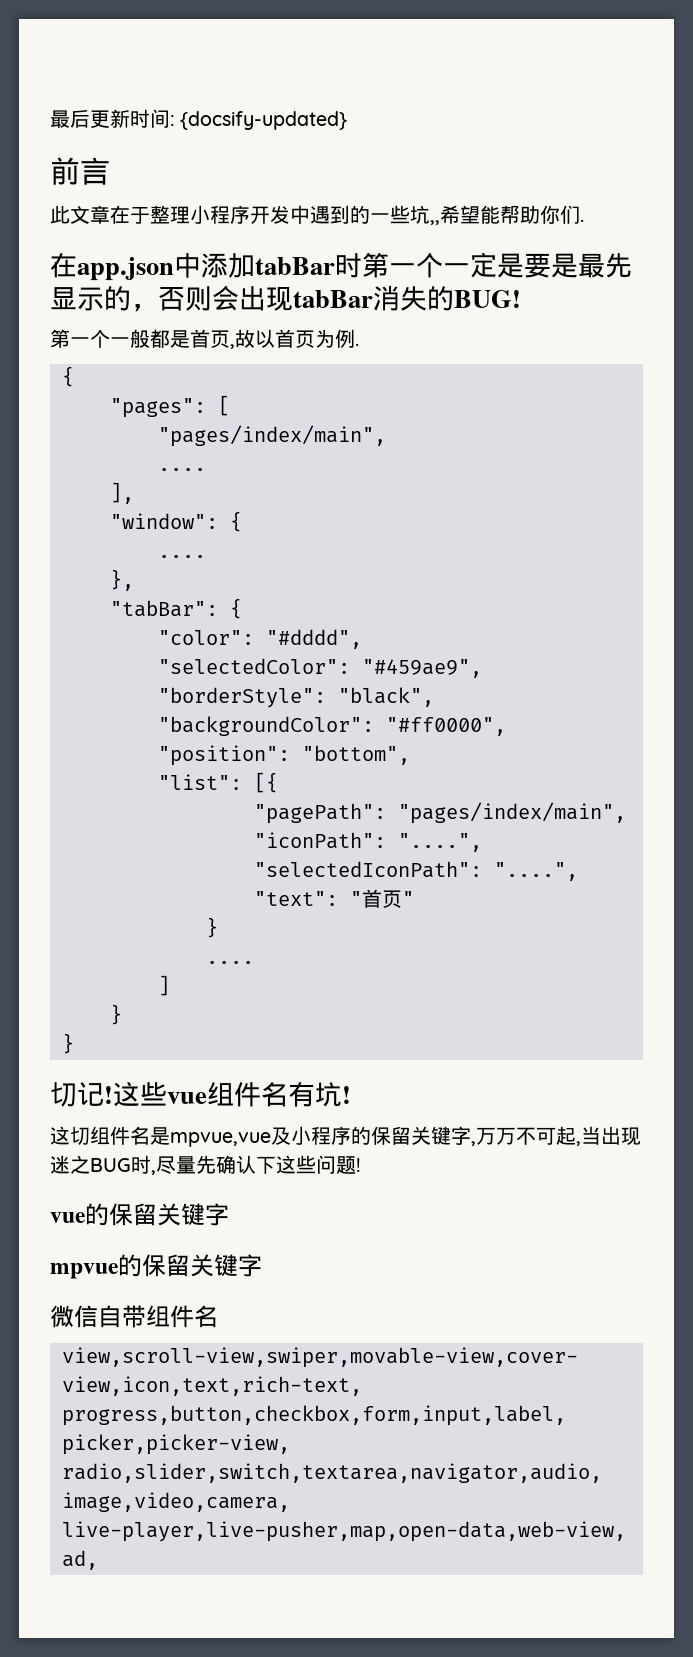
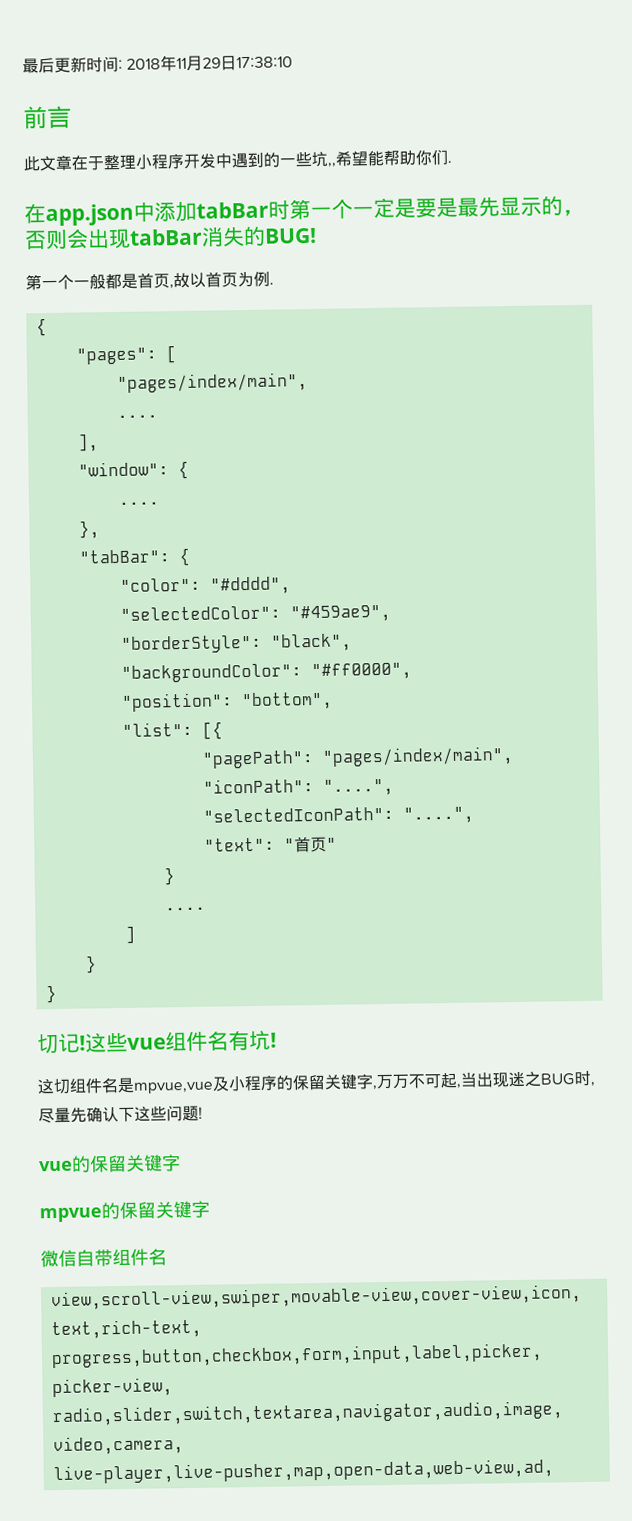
[180,111,348,130] {docsify-updated} -> [126,55,294,72] 2018年11月29日17:38:10

